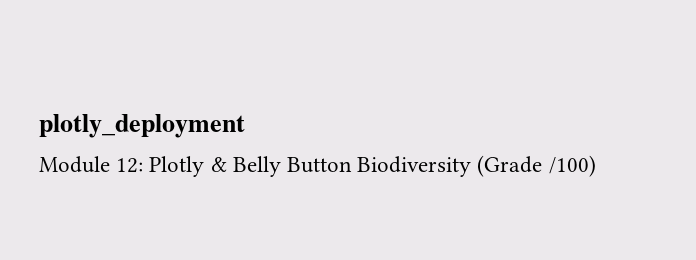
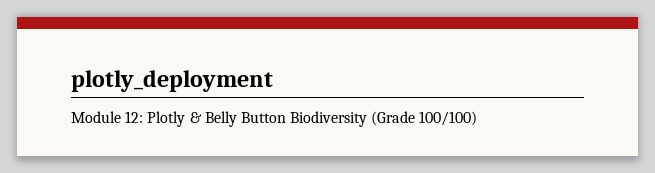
[548,155,596,177] /100) -> [419,111,478,126] 100/100)

